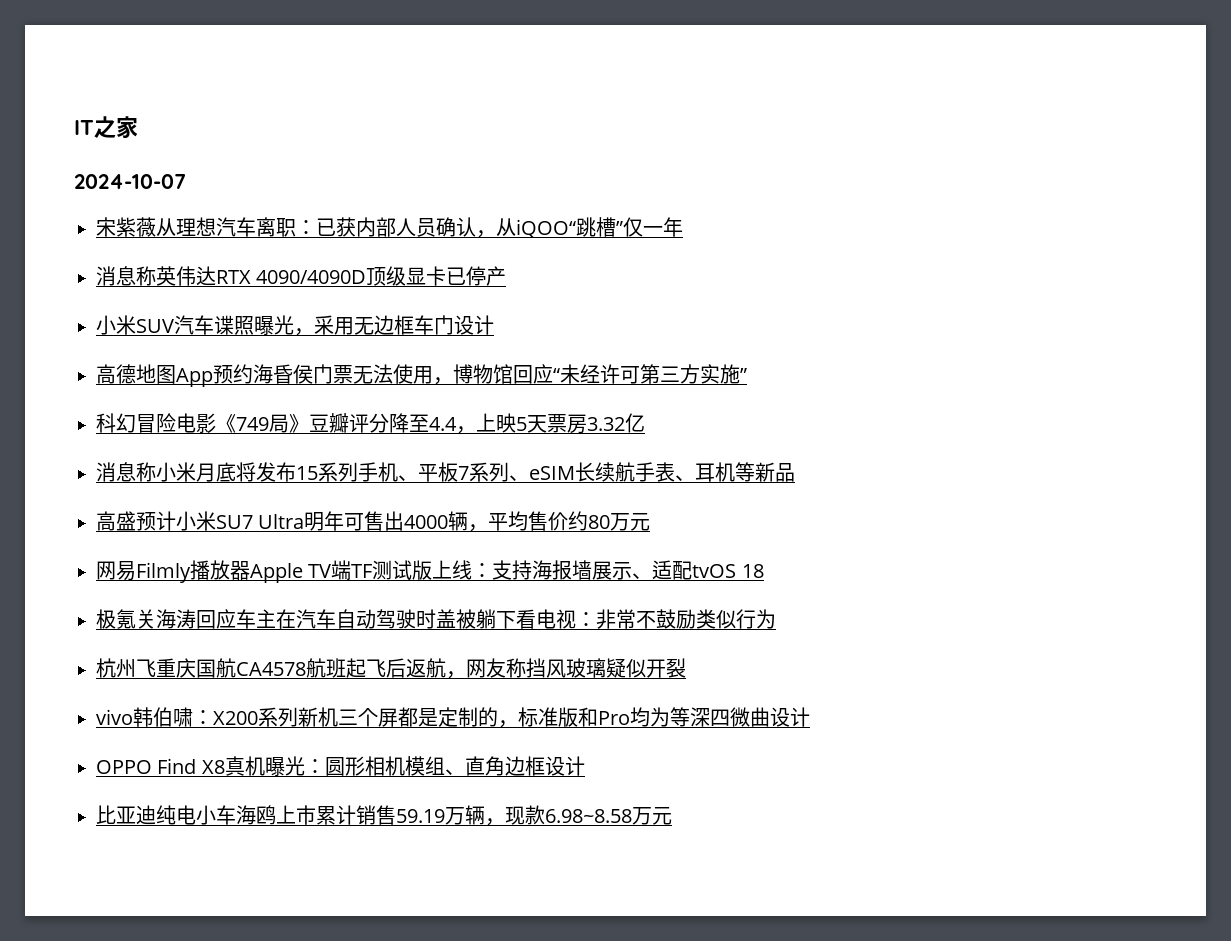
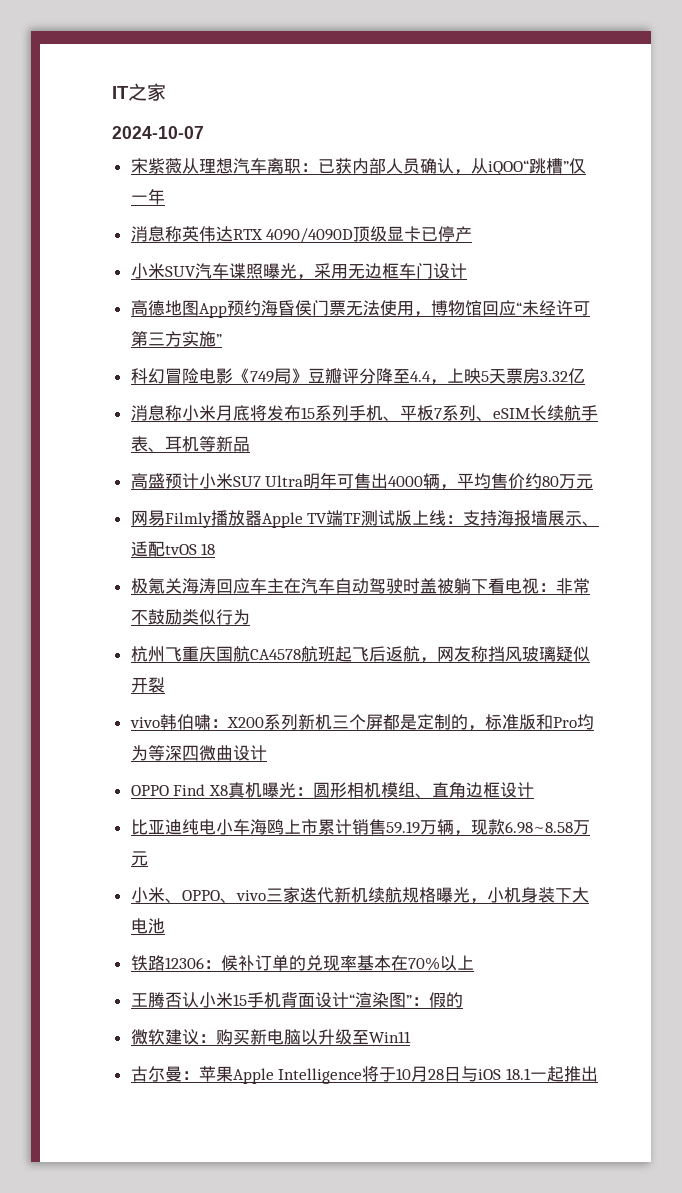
(672, 816) none -> [130,887,589,904] [130,918,165,934] [130,955,474,971] [130,992,463,1008] [130,1029,411,1045] [130,1066,598,1084] // 小米、OPPO、vivo三家迭代新机续航规格曝光，小机身装下大电池 // 铁路12306：候补订单的兑现率基本在70%以上 // 王腾否认小米15手机背面设计“渲染图”：假的 // 微软建议：购买新电脑以升级至Win11 // 古尔曼：苹果Apple Intelligence将于10月28日与iOS 18.1一起推出

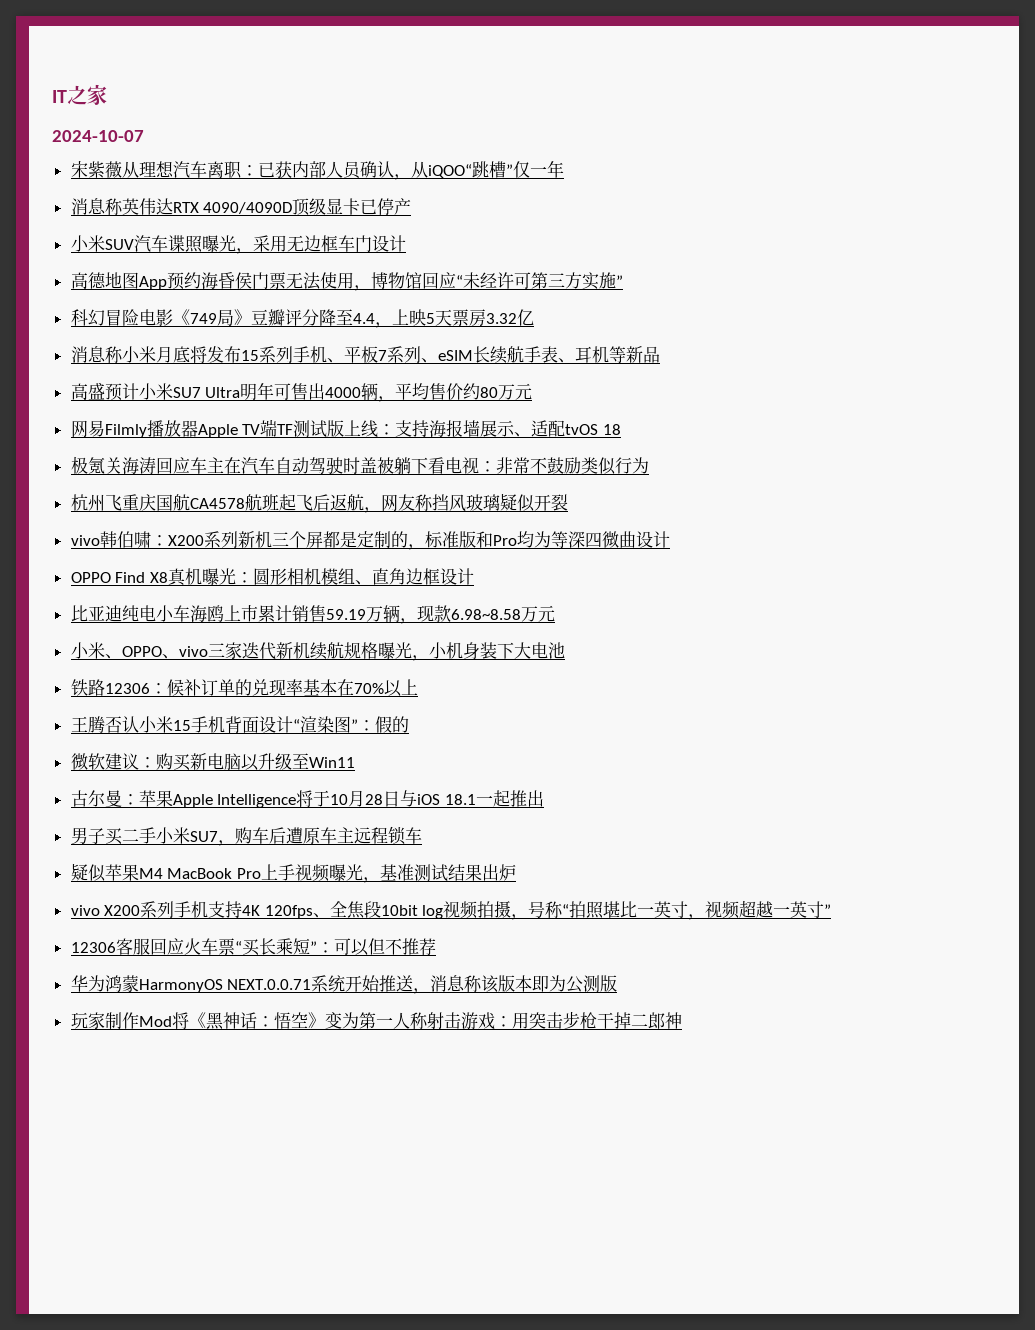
(598, 1074) none -> [70,826,422,846] [70,863,516,883] [70,900,832,920] [70,938,436,956] [70,975,618,994] [70,1011,682,1030] // 男子买二手小米SU7，购车后遭原车主远程锁车 // 疑似苹果M4 MacBook Pro上手视频曝光，基准测试结果出炉 // vivo X200系列手机支持4K 120fps、全焦段10bit log视频拍摄，号称“拍照堪比一英寸，视频超越一英寸” // 12306客服回应火车票“买长乘短”：可以但不推荐 // 华为鸿蒙HarmonyOS NEXT.0.0.71系统开始推送，消息称该版本即为公测版 // 玩家制作Mod将《黑神话：悟空》变为第一人称射击游戏：用突击步枪干掉二郎神

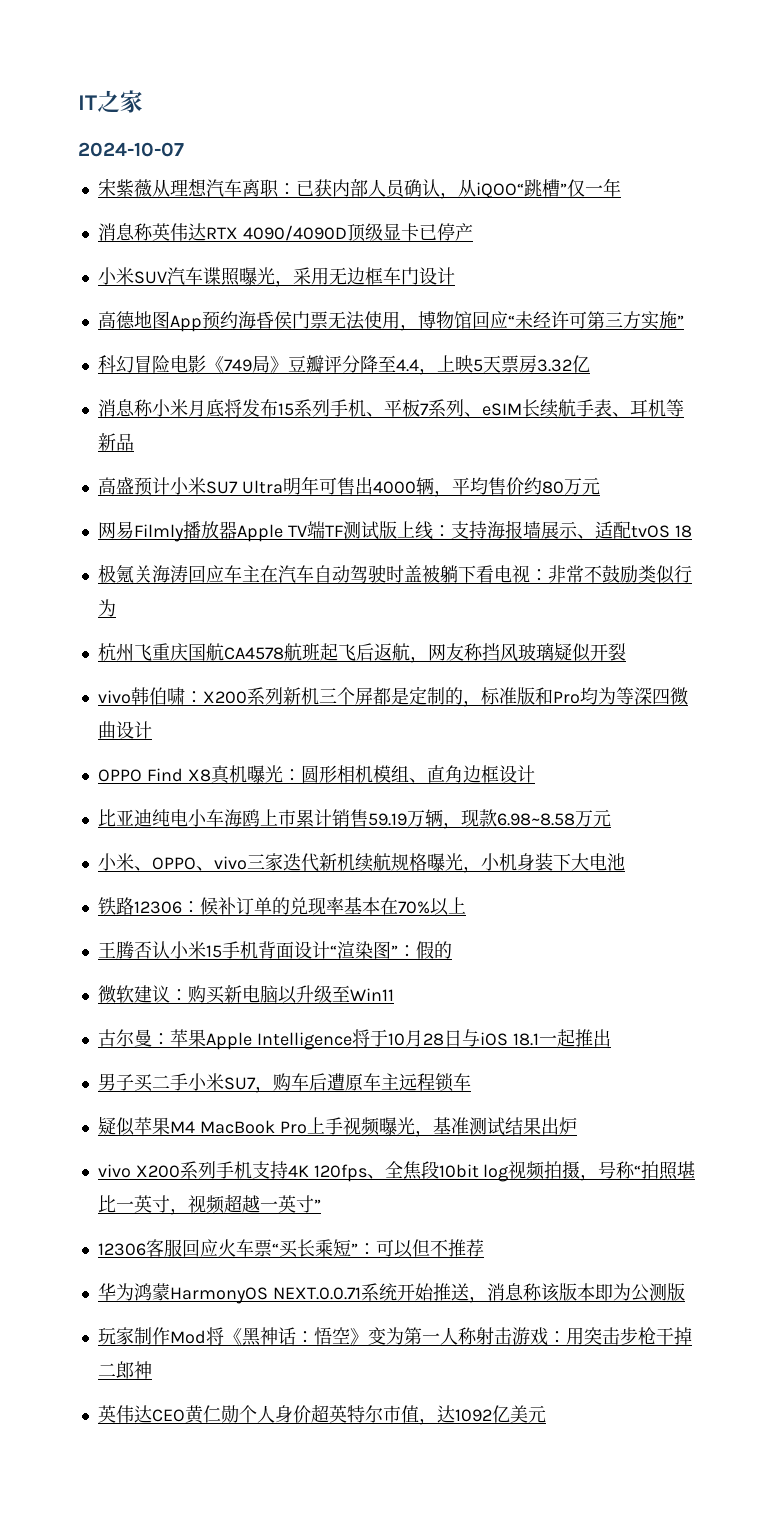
(682, 1020) none -> [97,1404,546,1425] // 英伟达CEO黄仁勋个人身价超英特尔市值，达1092亿美元

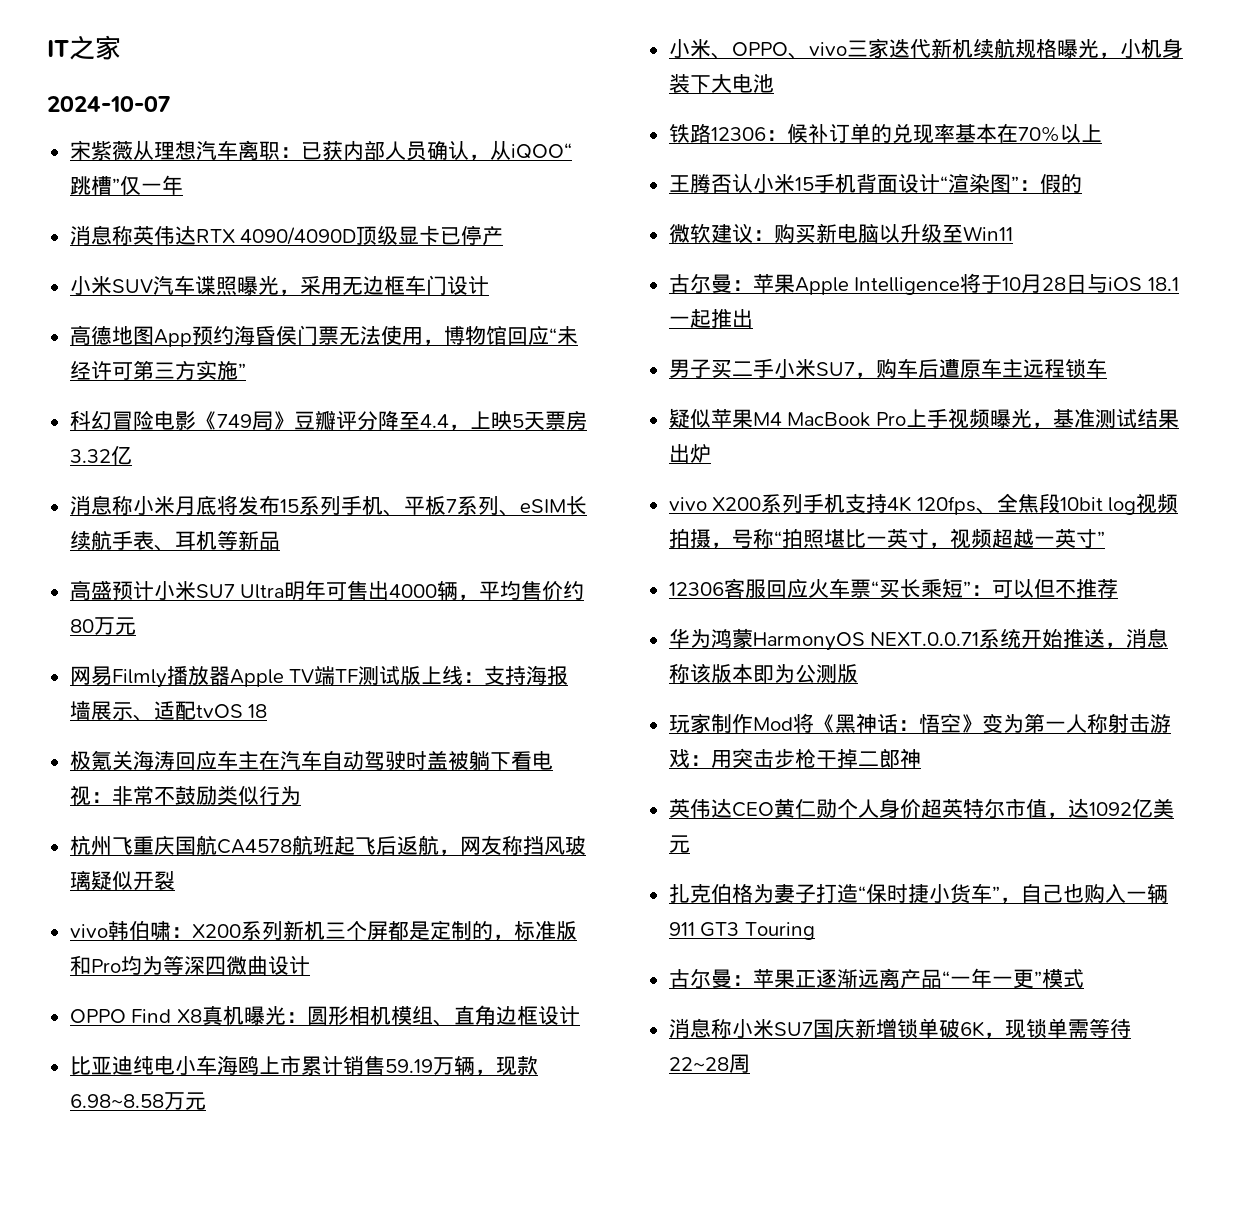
(546, 1414) none -> [668,883,1168,904] [668,922,815,940] [668,968,1084,989] [668,1018,1131,1039] [668,1054,750,1073] // 扎克伯格为妻子打造“保时捷小货车”，自己也购入一辆911 GT3 Touring // 古尔曼：苹果正逐渐远离产品“一年一更”模式 // 消息称小米SU7国庆新增锁单破6K，现锁单需等待22~28周

